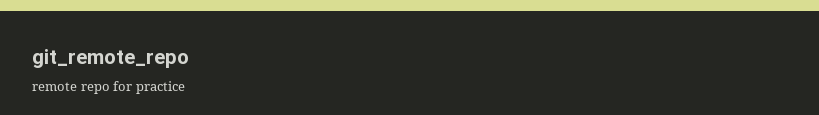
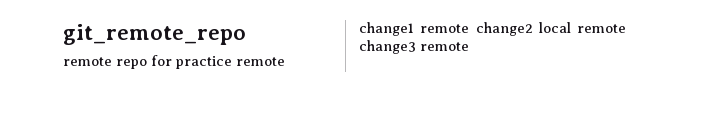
(185, 87) none -> [236,57,285,66] [359,22,626,36] [359,40,469,54] remote change1 remote change2 local remote change3 remote

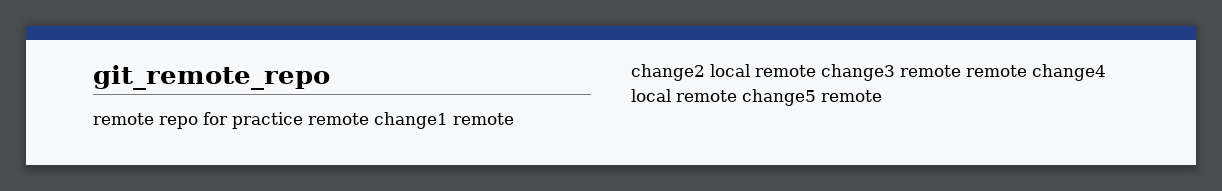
(469, 46) none -> [966,64,1106,81] [631,89,882,106] remote change4 local remote change5 remote

